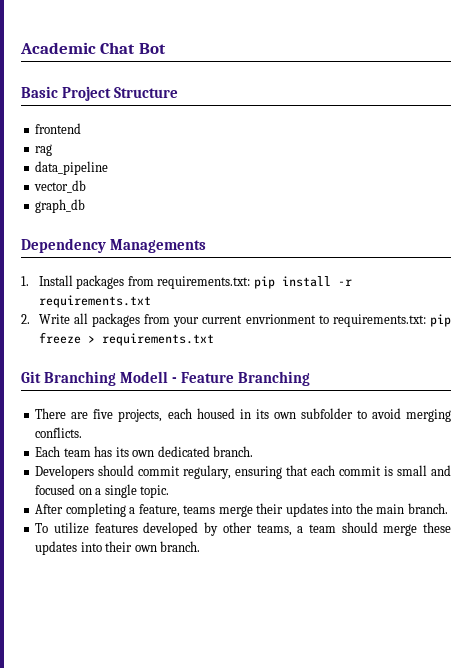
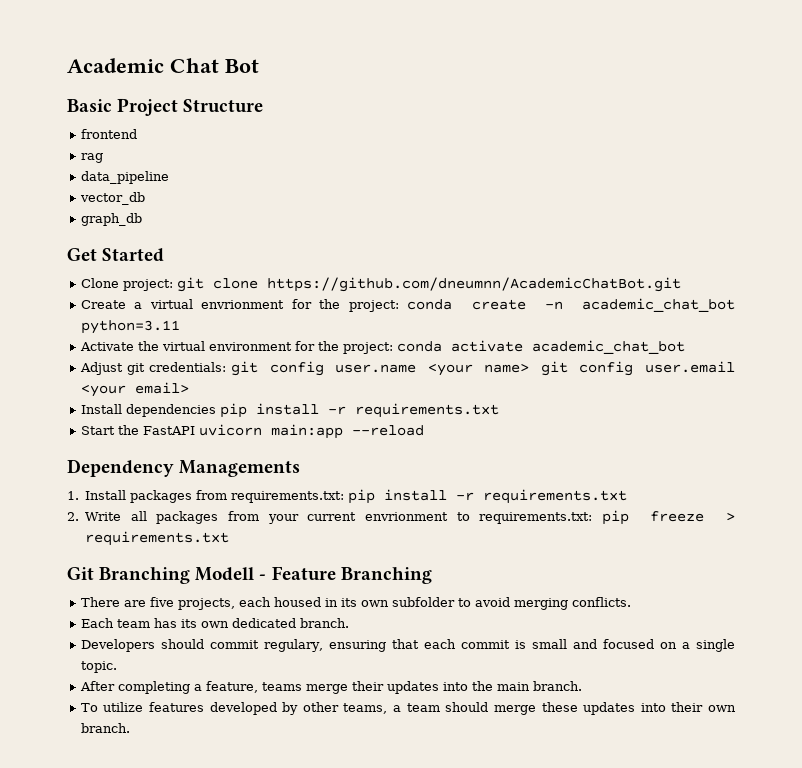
(86, 206) none -> [67,248,165,262] [80,277,681,292] [80,298,735,312] [80,320,180,334] [79,340,685,354] [79,361,735,376] [80,382,189,397] [80,403,499,418] [80,424,424,439] // Get Started // Clone project: git clone https://github.com/dneumnn/AcademicChatBot.git // Create a virtual envrionment for the project: conda create -n academic_chat_bot python=3.11 // Activate the virtual environment for the project: conda activate academic_chat_bot // Adjust git credentials: git config user.name <your name> git config user.email <your email> // Install dependencies pip install -r requirements.txt // Start the FastAPI uvicorn main:app --reload

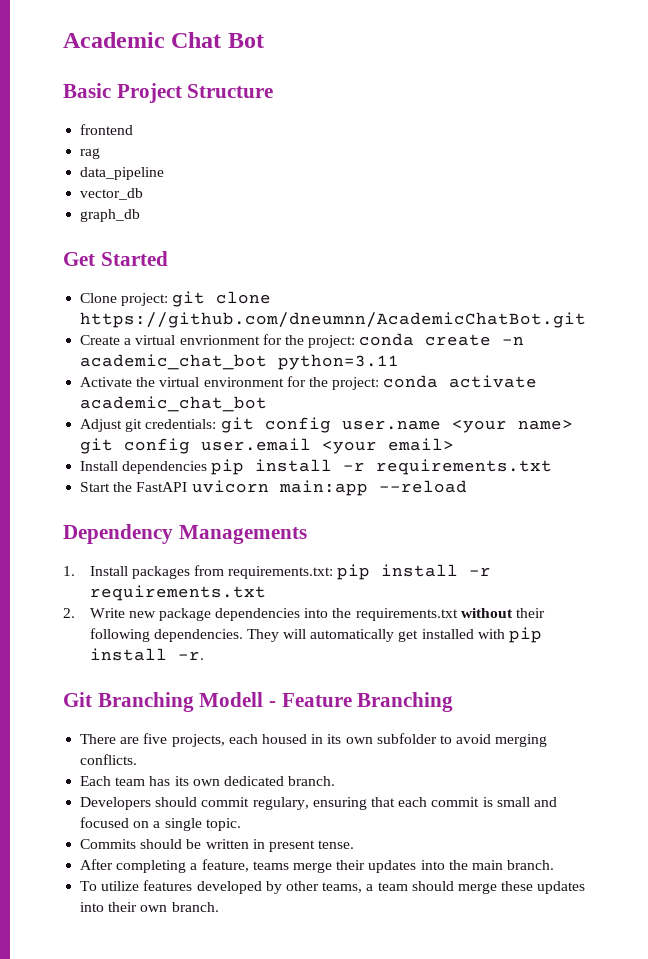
[130,510,735,525] [85,531,230,546] all packages from your current envrionment to requirements.txt: pip freeze > requirements.txt -> [128,608,546,621] [89,627,543,643] [89,648,204,661] new package dependencies into the requirements.txt without their following dependencies. They will automatically get installed with pip install -r.
(117, 667) none -> [80,839,355,852] // Commits should be written in present tense.

